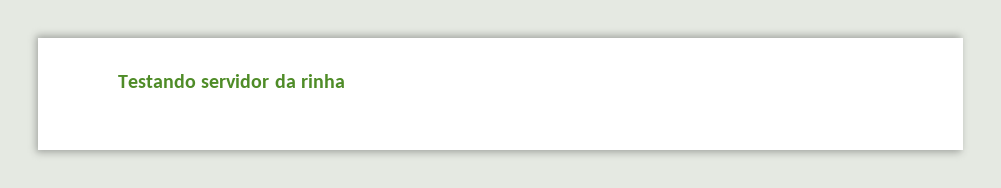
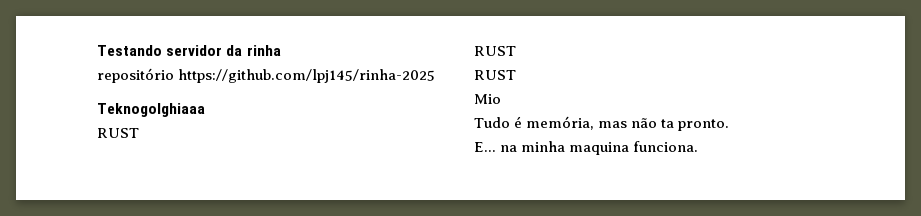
(345, 81) none -> [97,68,436,83] [97,103,205,117] [97,128,139,138] [474,46,516,56] [474,70,516,80] [474,94,501,104] [474,116,730,131] [474,141,699,155] // repositório https://github.com/lpj145/rinha-2025 // Teknogolghiaaa // RUST // RUST // RUST // Mio // Tudo é memória, mas não ta pronto. // E... na minha maquina funciona.

